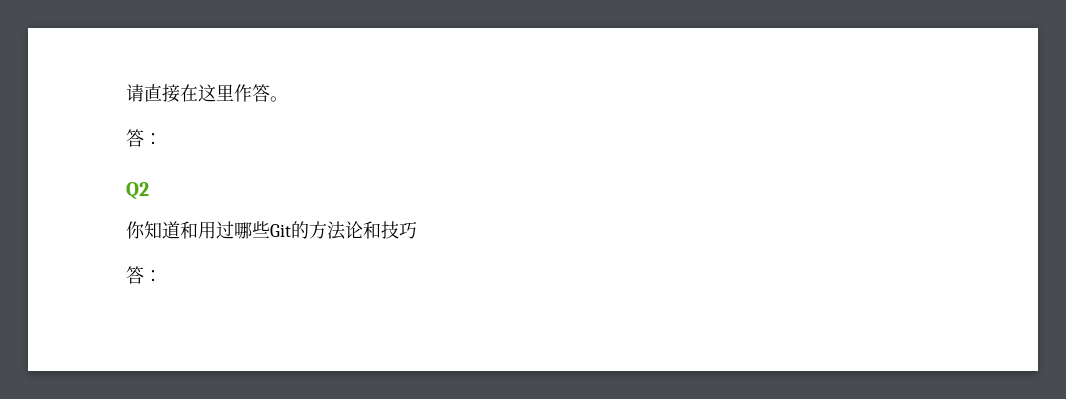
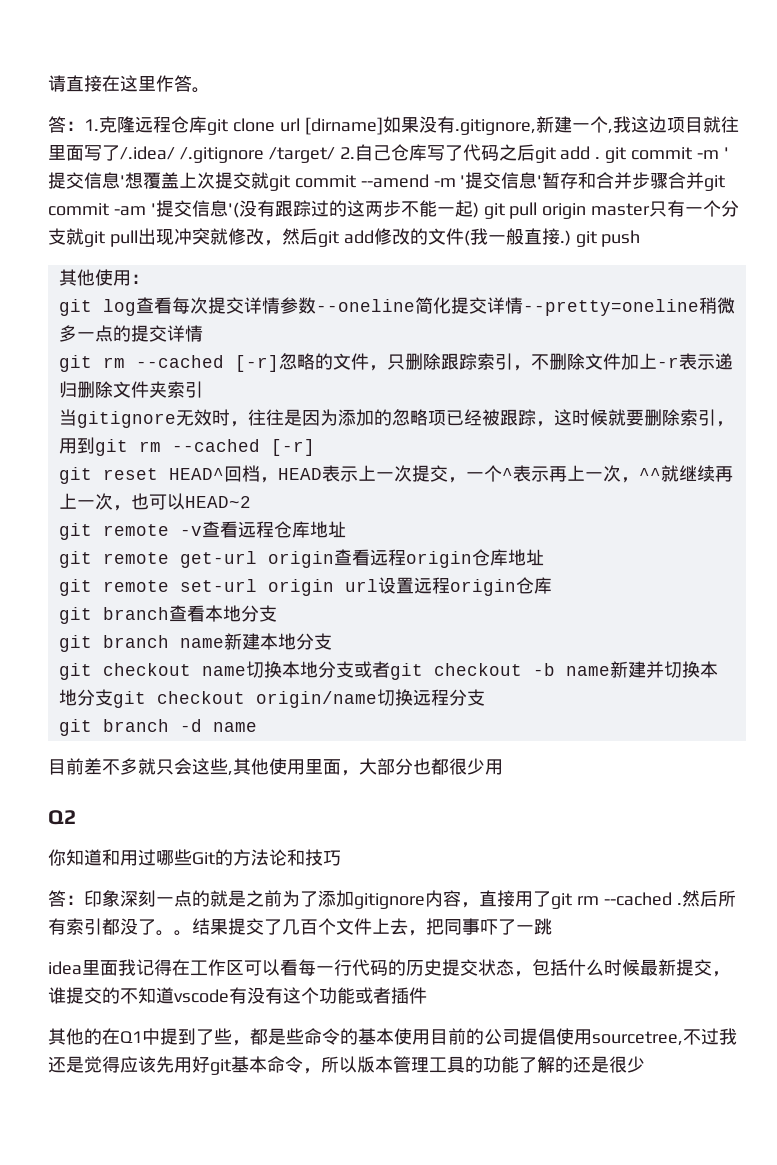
(162, 139) none -> [84,116,739,135] [48,144,729,163] [48,172,726,191] [48,200,740,219] [48,228,641,247] [58,269,149,286] [58,297,735,316] [58,325,203,342] [58,353,733,372] [58,381,203,398] [58,409,734,428] [58,437,315,456] [58,465,733,484] [58,493,251,511] [58,521,346,540] [58,549,544,568] [58,577,552,596] [58,605,277,624] [58,633,332,652] [58,661,718,680] [58,689,485,708] [58,719,257,736] [48,758,503,776] 1.克隆远程仓库git clone url [dirname]如果没有.gitignore,新建一个,我这边项目就往里面写了/.idea/ /.gitignore /target/ 2.自己仓库写了代码之后git add . git commit -m '提交信息'想覆盖上次提交就git commit --amend -m '提交信息'暂存和合并步骤合并git commit -am '提交信息'(没有跟踪过的这两步不能一起) git pull origin master只有一个分支就git pull出现冲突就修改，然后git add修改的文件(我一般直接.) git push // 其他使用： // git log查看每次提交详情参数--oneline简化提交详情--pretty=oneline稍微多一点的提交详情 // git rm --cached [-r]忽略的文件，只删除跟踪索引，不删除文件加上-r表示递归删除文件夹索引 // 当gitignore无效时，往往是因为添加的忽略项已经被跟踪，这时候就要删除索引，用到git rm --cached [-r] // git reset HEAD^回档，HEAD表示上一次提交，一个^表示再上一次，^^就继续再上一次，也可以HEAD~2 // git remote -v查看远程仓库地址 // git remote get-url origin查看远程origin仓库地址 // git remote set-url origin url设置远程origin仓库 // git branch查看本地分支 // git branch name新建本地分支 // git checkout name切换本地分支或者git checkout -b name新建并切换本地分支git checkout origin/name切换远程分支 // git branch -d name // 目前差不多就只会这些,其他使用里面，大部分也都很少用
(162, 276) none -> [84,890,736,909] [48,918,552,936] [48,959,730,977] [48,987,427,1004] [48,1028,737,1046] [48,1056,645,1075] 印象深刻一点的就是之前为了添加gitignore内容，直接用了git rm --cached .然后所有索引都没了。。结果提交了几百个文件上去，把同事吓了一跳 // idea里面我记得在工作区可以看每一行代码的历史提交状态，包括什么时候最新提交，谁提交的不知道vscode有没有这个功能或者插件 // 其他的在Q1中提到了些，都是些命令的基本使用目前的公司提倡使用sourcetree,不过我还是觉得应该先用好git基本命令，所以版本管理工具的功能了解的还是很少

